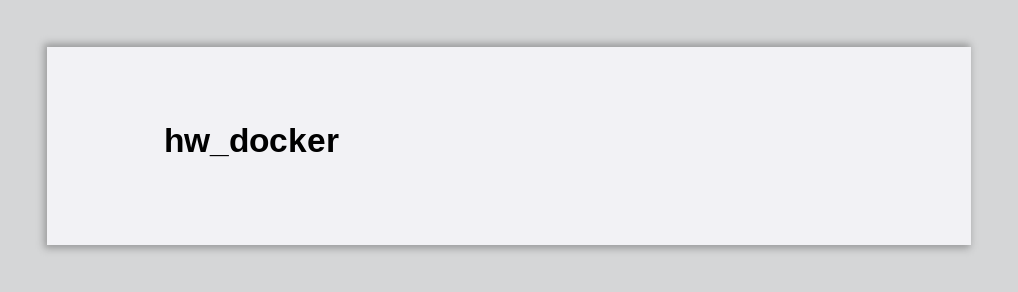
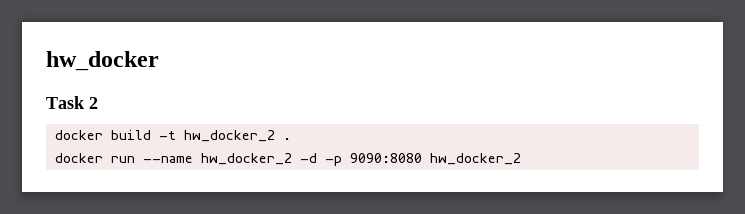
(339, 142) none -> [46,96,98,109] [55,130,292,142] [55,153,522,166] // Task 2 // docker build -t hw_docker_2 . // docker run --name hw_docker_2 -d -p 9090:8080 hw_docker_2

